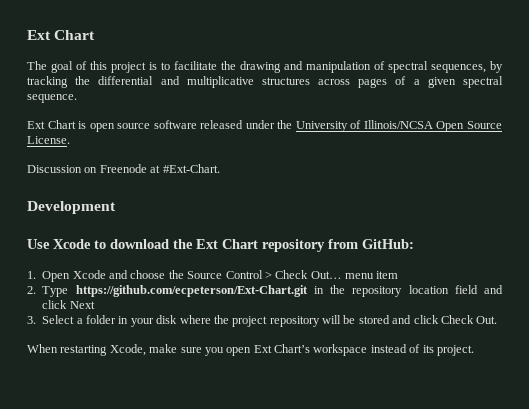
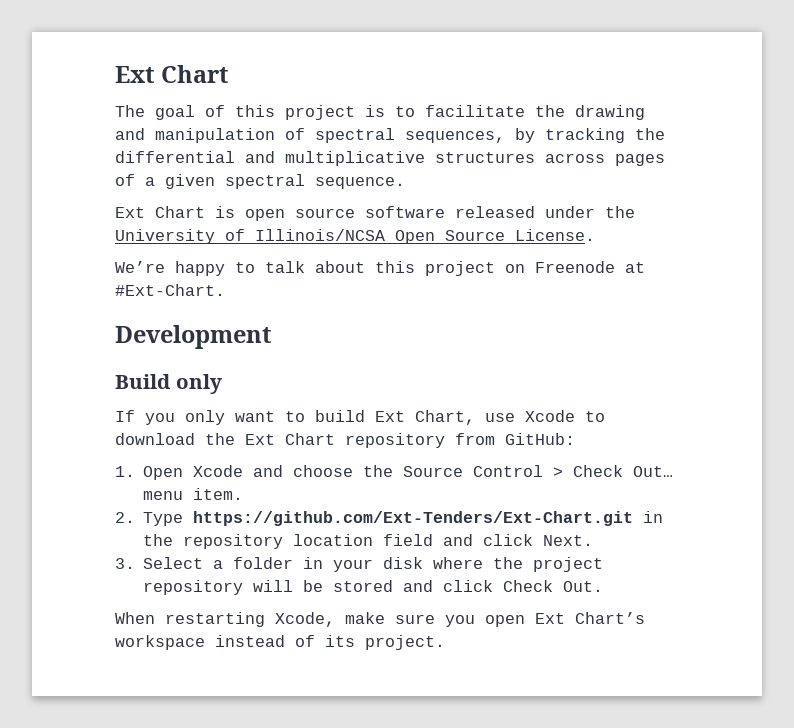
[27,165,82,173] Discussion -> [115,261,495,276] We’re happy to talk about this project
[27,239,50,249] Use -> [115,374,222,394] [115,410,515,425] Build only // If you only want to build Ext Chart, use
[376,271,399,279] item -> [193,488,244,500] item.
[75,285,308,297] https://github.com/ecpeterson/Ext-Chart.git -> [193,511,634,526] https://github.com/Ext-Tenders/Ext-Chart.git
[69,301,95,309] Next -> [543,535,594,546] Next.

